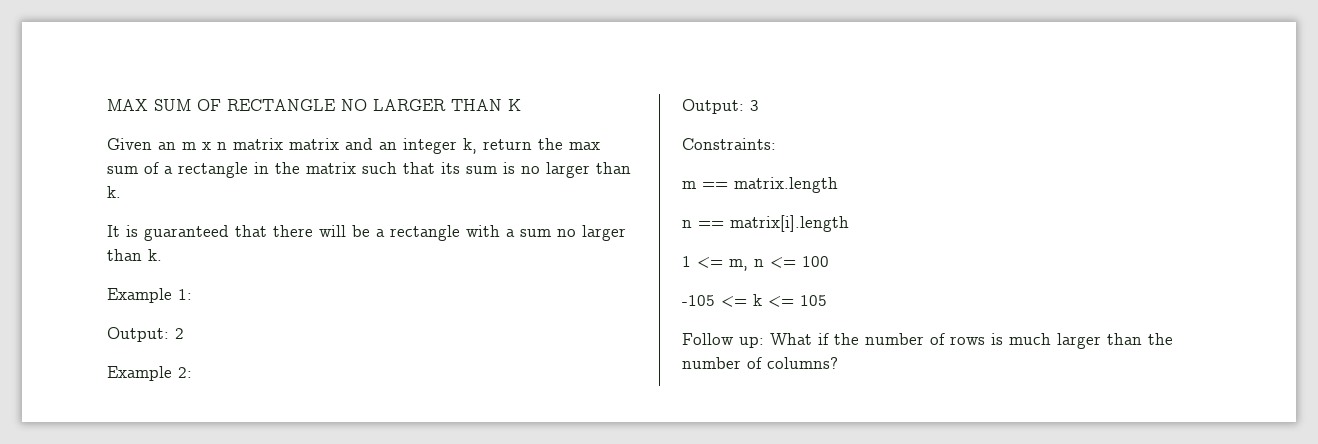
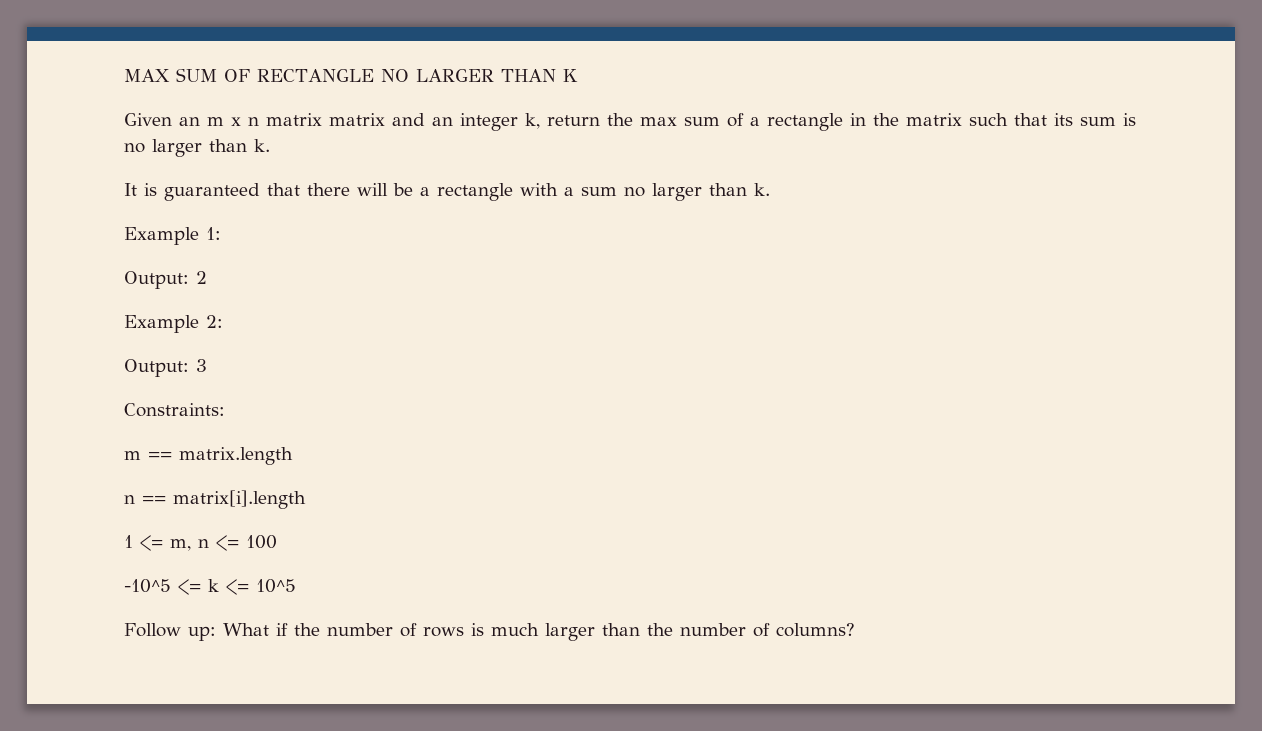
[682,295,715,306] -105 -> [124,579,171,593] -10^5
[800,295,827,306] 105 -> [256,579,296,593] 10^5

